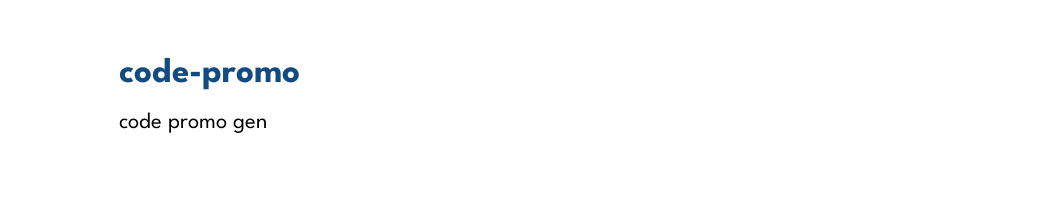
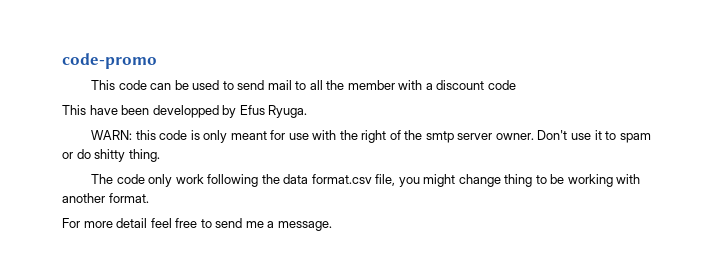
[119,112,268,133] code promo gen -> [91,80,516,90] [62,105,308,118] [91,130,651,143] [62,149,160,162] [91,174,641,187] [62,193,149,203] [62,218,332,231] This code can be used to send mail to all the member with a discount code // This have been developped by Efus Ryuga. // WARN: this code is only meant for use with the right of the smtp server owner. Don't use it to spam or do shitty thing. // The code only work following the data format.csv file, you might change thing to be working with another format. // For more detail feel free to send me a message.

